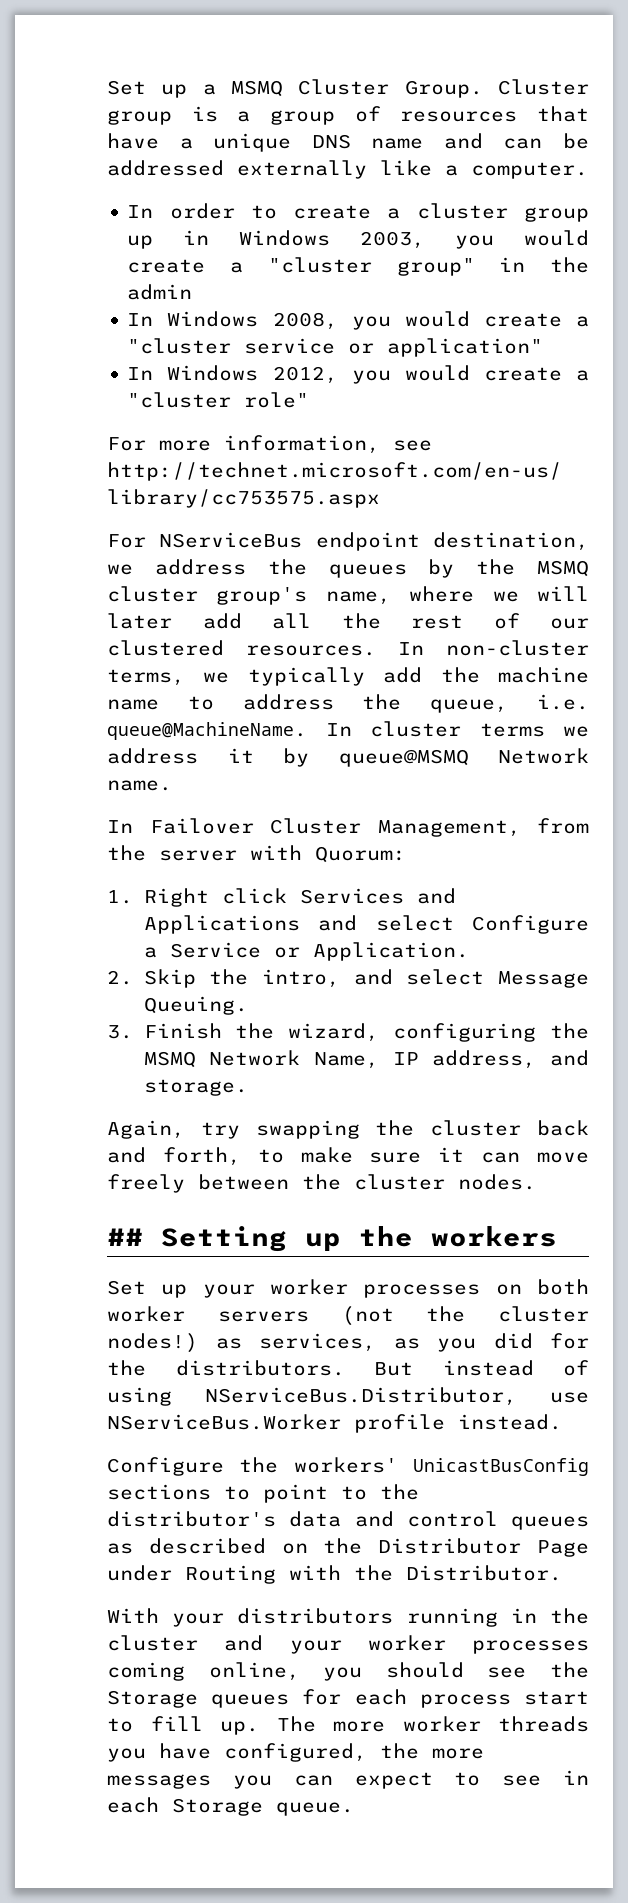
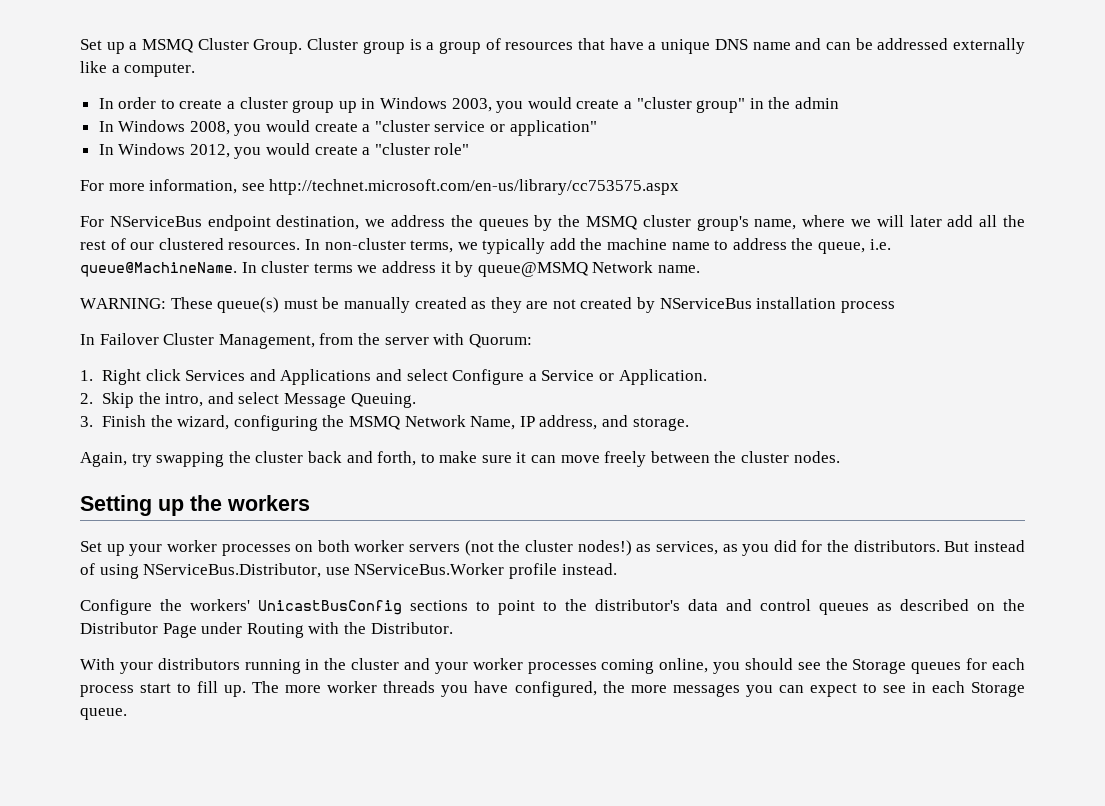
(172, 785) none -> [80,297,895,313] // WARNING: These queue(s) must be manually created as they are not created by NServiceBus installation process
[107,1228,143,1246] ## -> (840, 457) none

